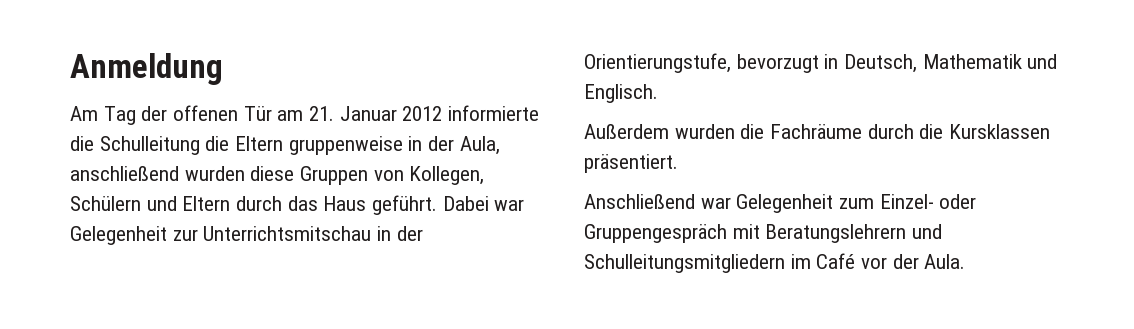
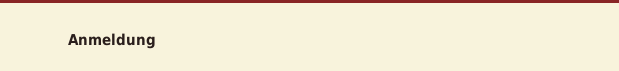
[70,105,540,125] [70,136,500,155] [70,166,485,185] [70,195,525,215] [70,226,423,245] [584,53,1058,73] [584,84,658,103] [584,124,1051,139] [584,154,678,173] [584,194,977,213] [584,224,943,243] [584,253,966,273] // Am Tag der offenen Tür am 21. Januar 2012 informierte die Schulleitung die Eltern gruppenweise in der Aula, anschließend wurden diese Gruppen von Kollegen, Schülern und Eltern durch das Haus geführt. Dabei war Gelegenheit zur Unterrichtsmitschau in der Orientierungstufe, bevorzugt in Deutsch, Mathematik und Englisch. // Außerdem wurden die Fachräume durch die Kursklassen präsentiert. // Anschließend war Gelegenheit zum Einzel- oder Gruppengespräch mit Beratungslehrern und Schulleitungsmitgliedern im Café vor der Aula. -> (156, 41) none

